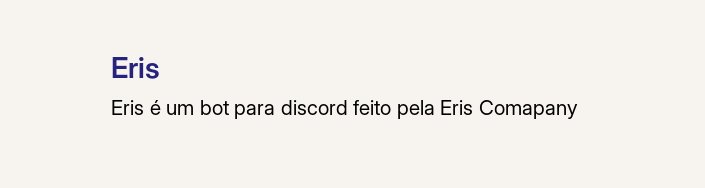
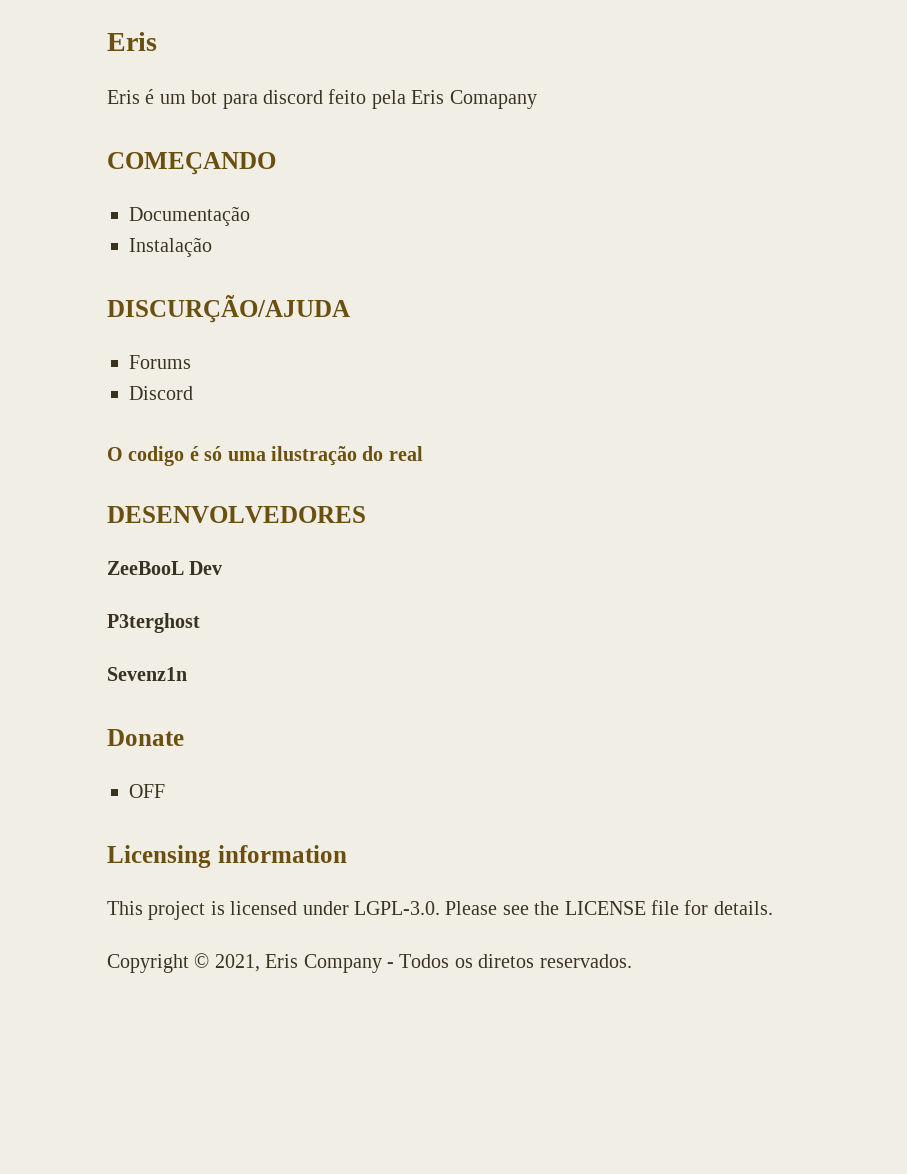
(578, 109) none -> [107,152,276,175] [129,206,250,226] [129,237,212,257] [107,295,350,323] [129,355,191,369] [129,386,193,400] [107,446,423,466] [107,506,366,523] [107,561,223,575] [107,613,200,633] [107,667,187,681] [107,729,184,746] [129,784,165,798] [107,845,347,868] [107,900,773,920] [107,953,632,973] // COMEÇANDO // Documentação // Instalação // DISCURÇÃO/AJUDA // Forums // Discord // O codigo é só uma ilustração do real // DESENVOLVEDORES // ZeeBooL Dev // P3terghost // Sevenz1n // Donate // OFF // Licensing information // This project is licensed under LGPL-3.0. Please see the LICENSE file for details. // Copyright © 2021, Eris Company - Todos os diretos reservados.

